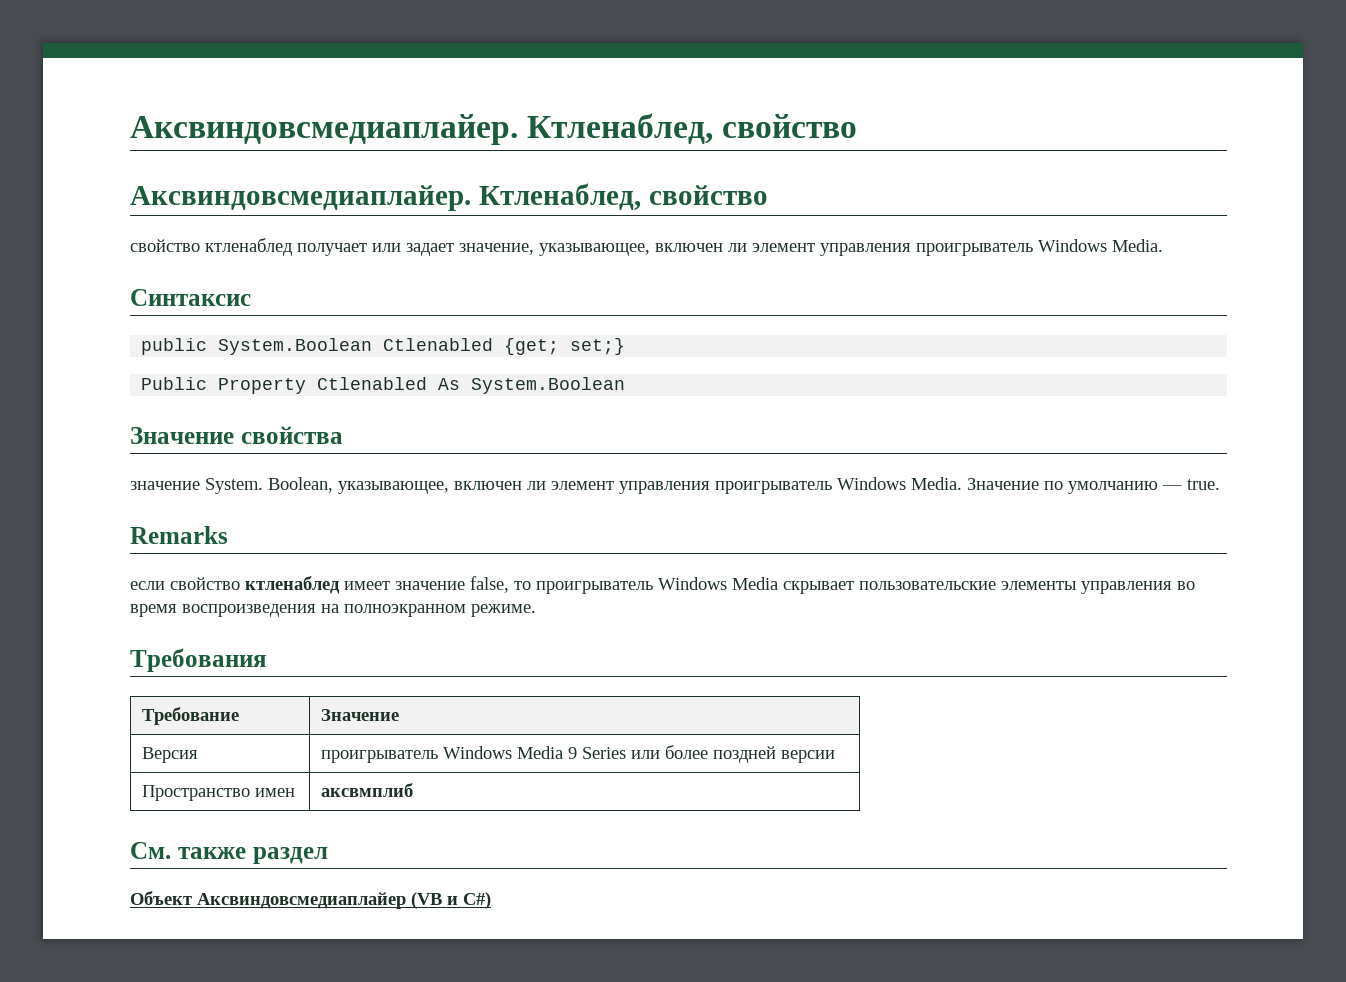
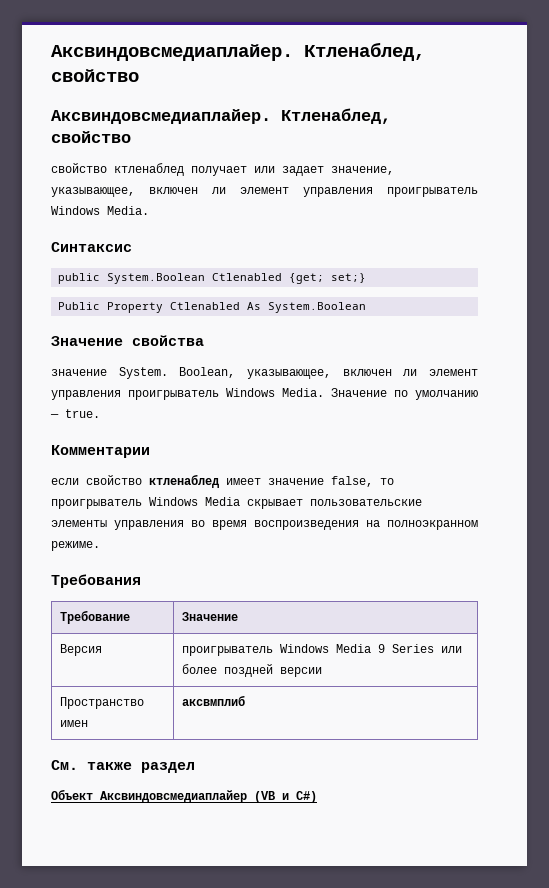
[130,526,228,544] Remarks -> [51,445,150,458] Комментарии

